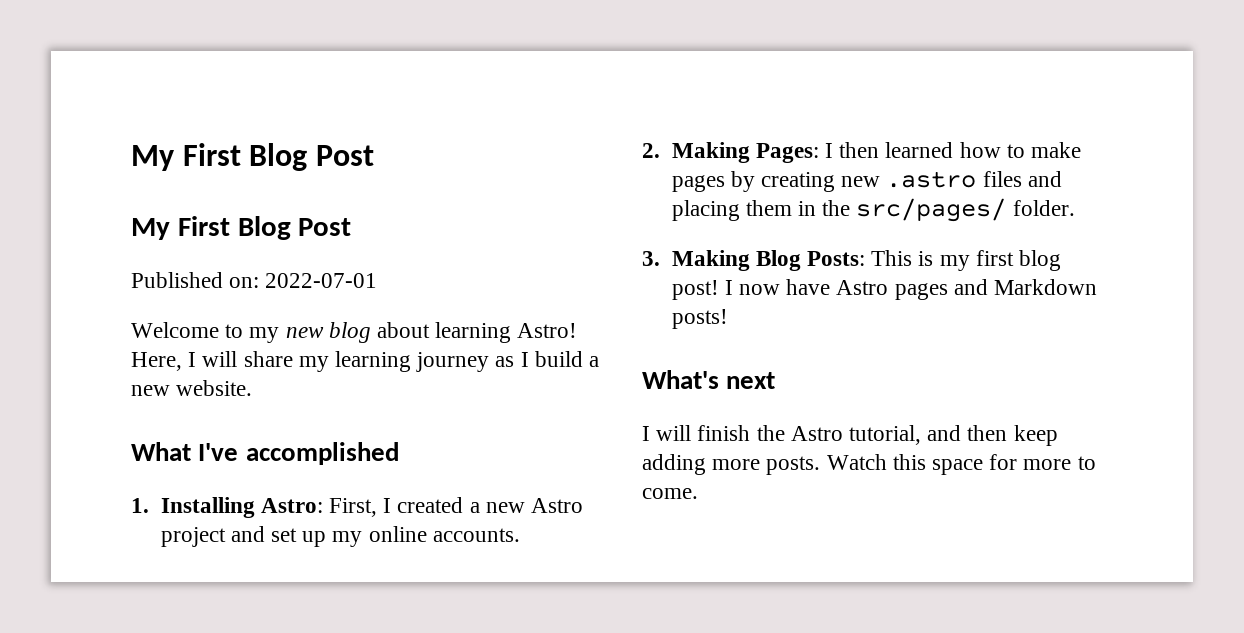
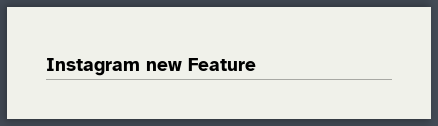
[131,143,374,171] [131,216,352,240] [131,272,378,288] [131,322,578,343] [131,351,600,372] [131,380,253,396] [131,442,399,465] [131,497,583,518] [160,526,520,547] [642,142,1081,163] [671,171,1062,192] [671,198,1075,222] [642,250,1061,271] [671,279,1097,300] [671,309,728,329] [642,370,776,389] [642,425,1058,446] [642,454,1096,475] [642,488,698,499] My First Blog Post // My First Blog Post // Published on: 2022-07-01 // Welcome to my new blog about learning Astro! Here, I will share my learning journey as I build a new website. // What I've accomplished // 1. Installing Astro: First, I created a new Astro project and set up my online accounts. // 2. Making Pages: I then learned how to make pages by creating new .astro files and placing them in the src/pages/ folder. // 3. Making Blog Posts: This is my first blog post! I now have Astro pages and Markdown posts! // What's next // I will finish the Astro tutorial, and then keep adding more posts. Watch this space for more to come. -> [46,58,256,76] Instagram new Feature

